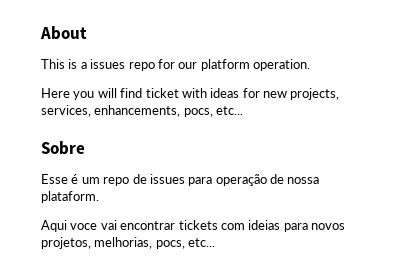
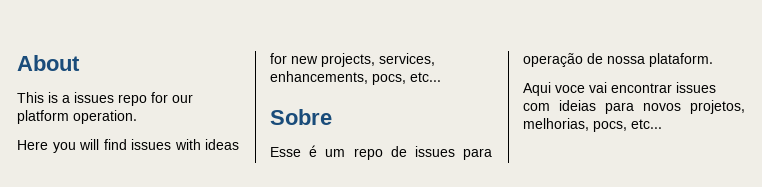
[145,88,179,98] ticket -> [131,139,171,150] issues
[178,220,218,230] tickets -> [676,82,716,93] issues

